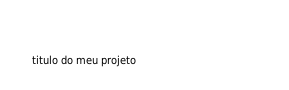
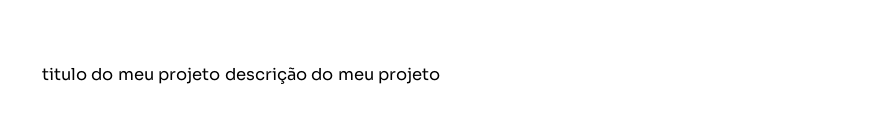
(136, 61) none -> [224,67,441,84] descrição do meu projeto

